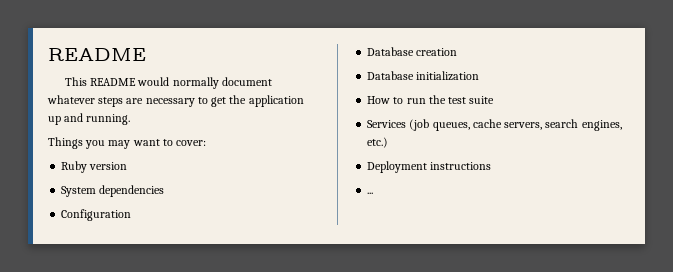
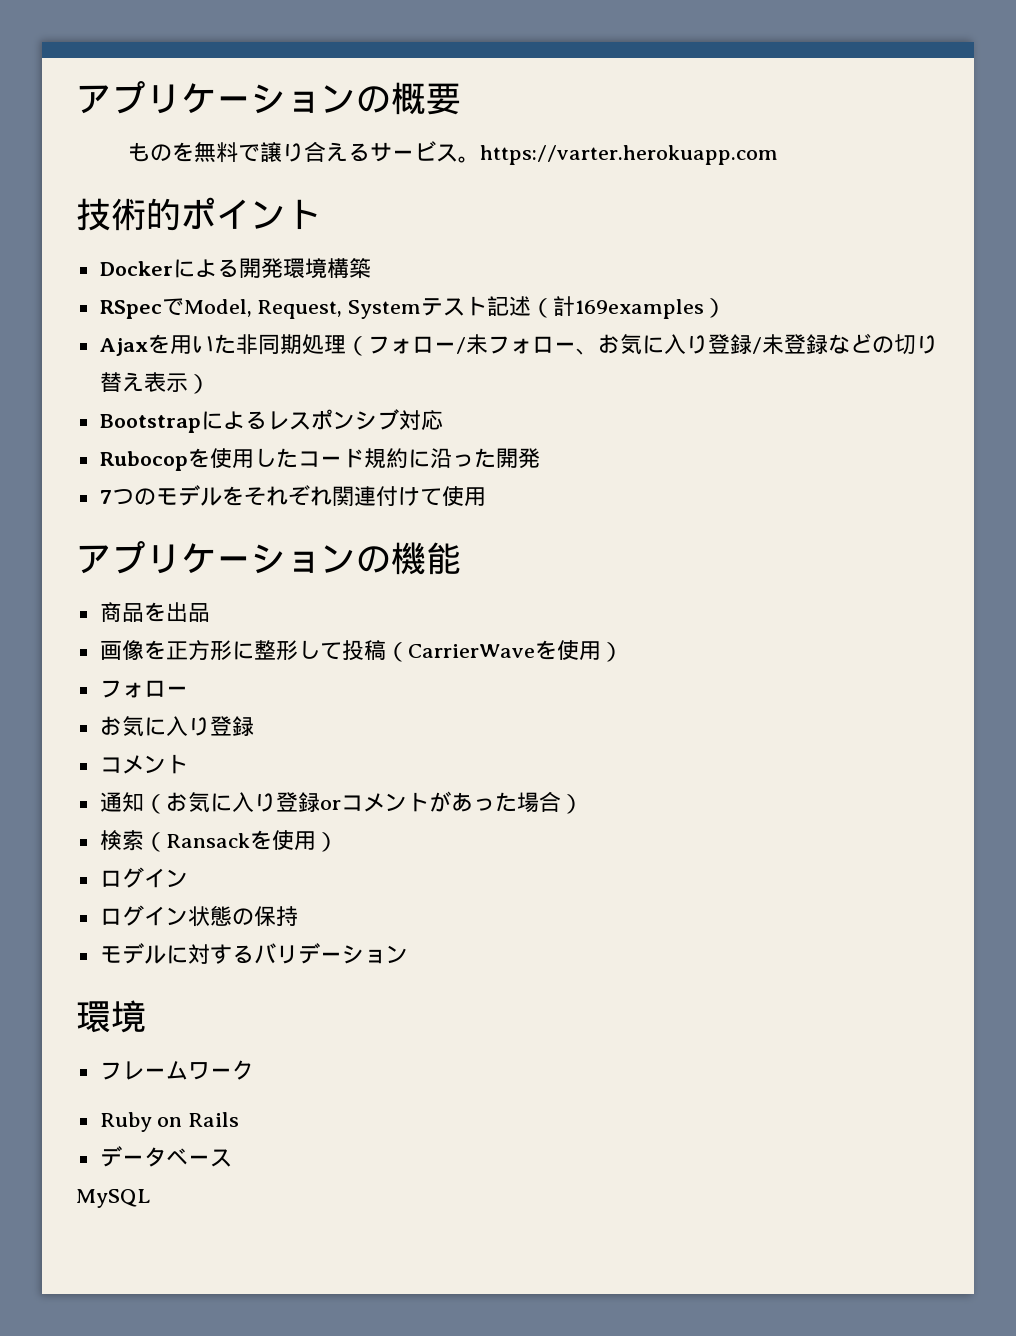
[48,48,146,61] [64,77,272,89] [47,95,304,107] [48,113,131,125] [48,137,207,149] [61,161,128,173] [61,185,165,197] [61,209,132,221] [367,47,458,56] [367,71,480,81] [367,95,495,104] [367,119,622,131] [367,137,389,148] [367,161,492,173] [367,192,374,194] README // This README would normally document whatever steps are necessary to get the application up and running. // Things you may want to cover: // Ruby version // System dependencies // Configuration // Database creation // Database initialization // How to run the test suite // Services (job queues, cache servers, search engines, etc.) // Deployment instructions // ... -> [76,81,461,115] [127,141,778,165] [76,197,321,231] [99,258,371,279] [99,296,727,319] [99,333,938,356] [99,372,210,394] [99,409,443,433] [99,448,540,471] [99,485,486,507] [76,541,461,575] [99,602,210,622] [99,640,623,662] [99,680,188,698] [99,716,254,737] [99,754,188,774] [99,791,583,814] [99,830,338,852] [99,867,188,888] [99,905,298,927] [99,943,408,964] [76,1000,146,1033] [99,1060,254,1080] [99,1112,240,1132] [99,1146,232,1167] [76,1189,150,1208] アプリケーションの概要 // ものを無料で譲り合えるサービス。https://varter.herokuapp.com // 技術的ポイント // Dockerによる開発環境構築 // RSpecでModel, Request, Systemテスト記述（計169examples） // Ajaxを用いた非同期処理（フォロー/未フォロー、お気に入り登録/未登録などの切り替え表示） // Bootstrapによるレスポンシブ対応 // Rubocopを使用したコード規約に沿った開発 // 7つのモデルをそれぞれ関連付けて使用 // アプリケーションの機能 // 商品を出品 // 画像を正方形に整形して投稿（CarrierWaveを使用） // フォロー // お気に入り登録 // コメント // 通知（お気に入り登録orコメントがあった場合） // 検索（Ransackを使用） // ログイン // ログイン状態の保持 // モデルに対するバリデーション // 環境 // フレームワーク // Ruby on Rails // データベース // MySQL

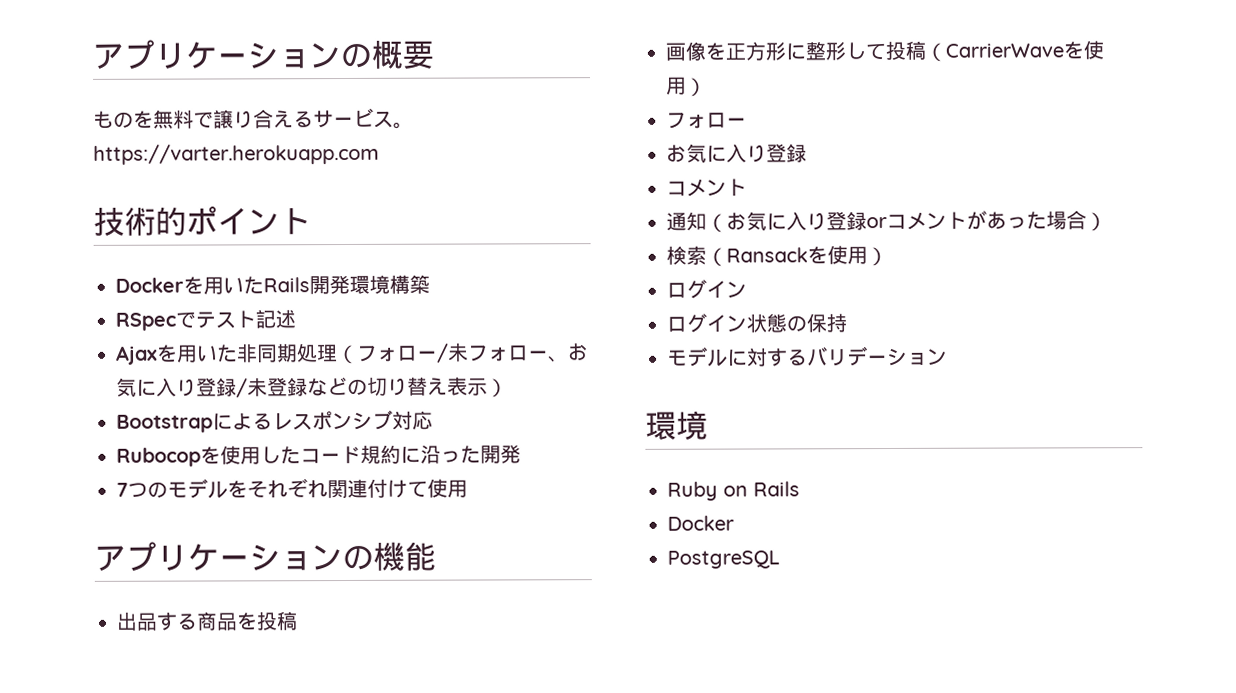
[172,259,239,278] による -> [183,276,310,295] を用いたRails
[183,299,422,319] Model, Request, System -> (196, 320) none
[531,296,727,319] （計169examples） -> (296, 319) none
[99,602,210,622] 商品を出品 -> [116,611,298,631] 出品する商品を投稿
[99,1060,254,1080] // フレームワーク -> (708, 425) none
[99,1146,232,1167] [76,1189,150,1208] データベース // MySQL -> [667,515,734,531] [667,550,780,569] Docker // PostgreSQL

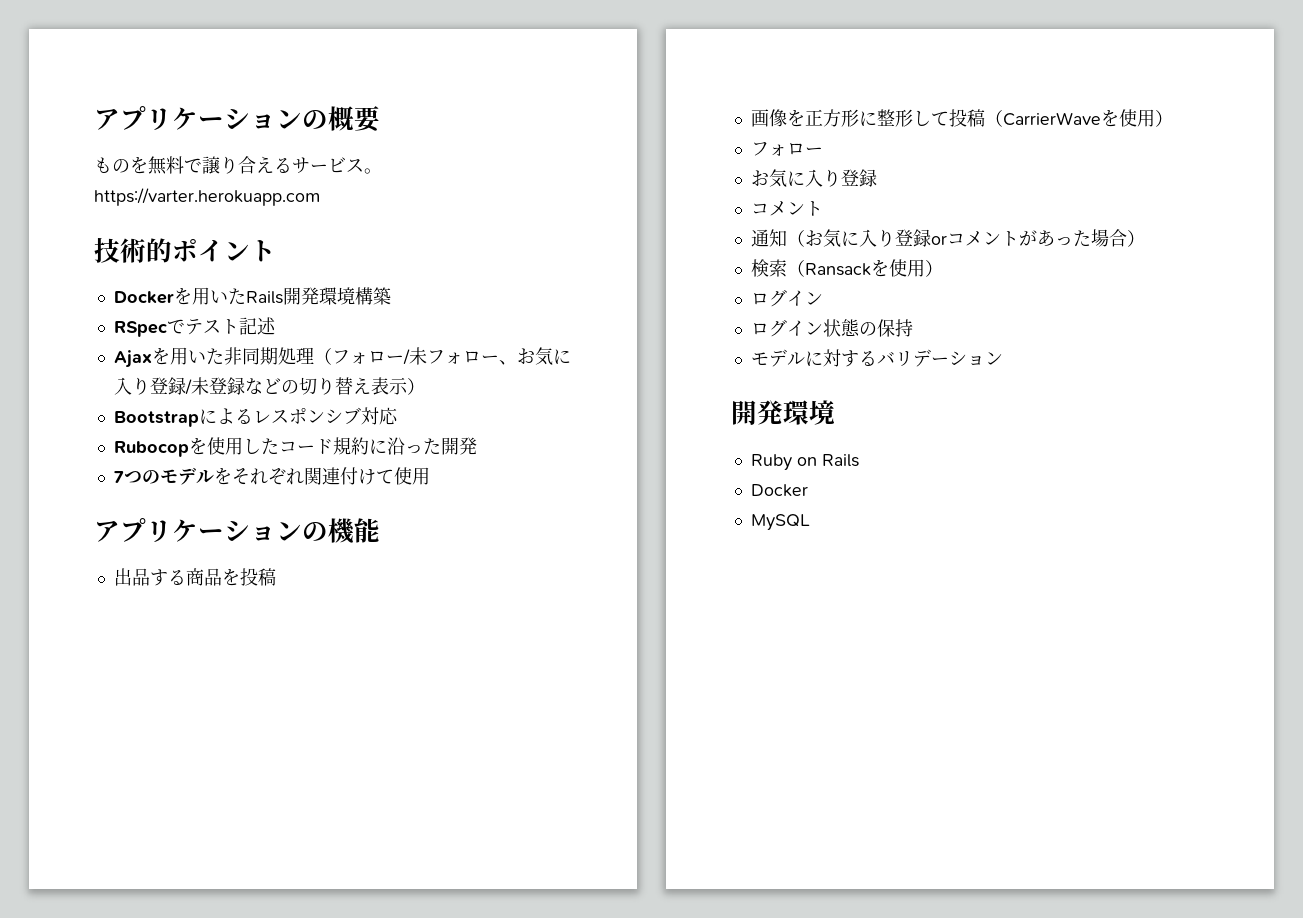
(948, 357) none -> [731,400,783,425] 開発
[667,550,780,569] PostgreSQL -> [750,514,810,531] MySQL

